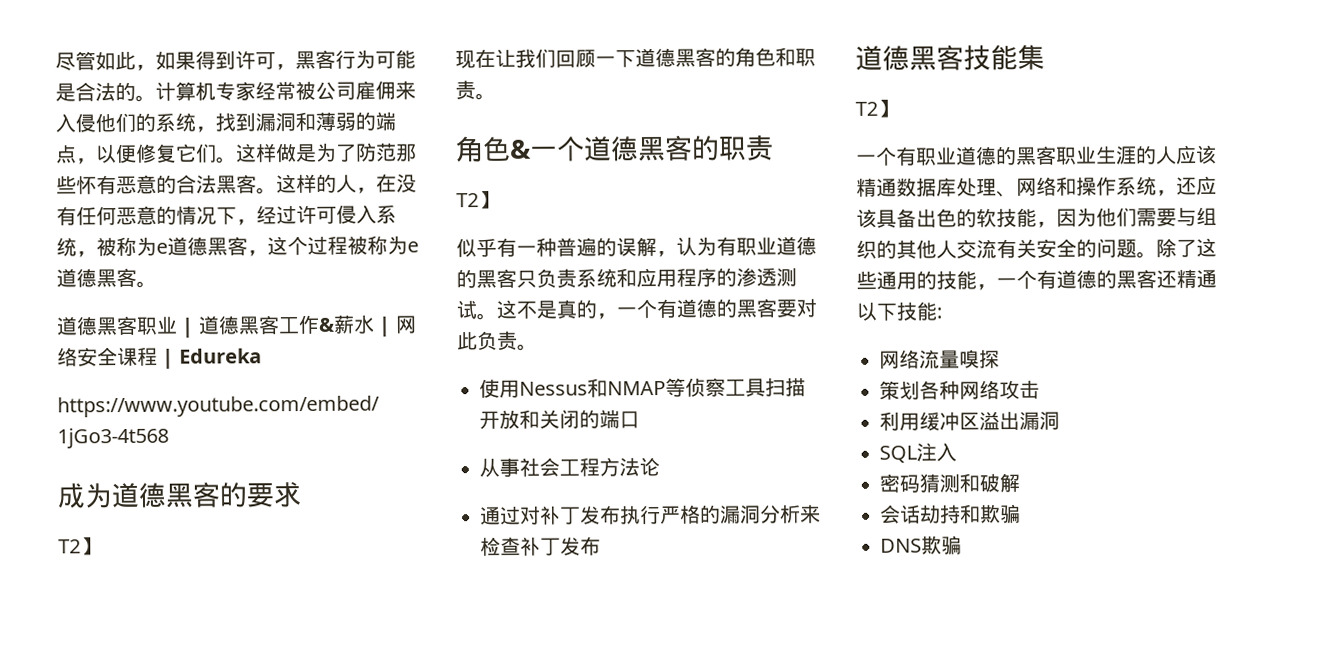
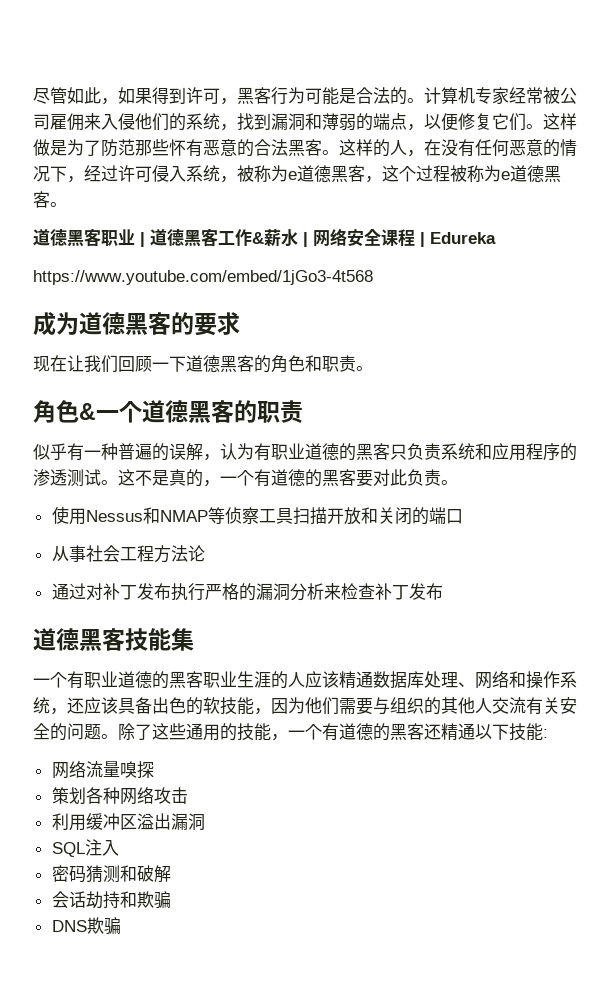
[58,537,101,556] // T2】 -> (240, 323) none
[456,190,499,210] // T2】 -> (303, 411) none
[855,99,898,118] // T2】 -> (194, 639) none

